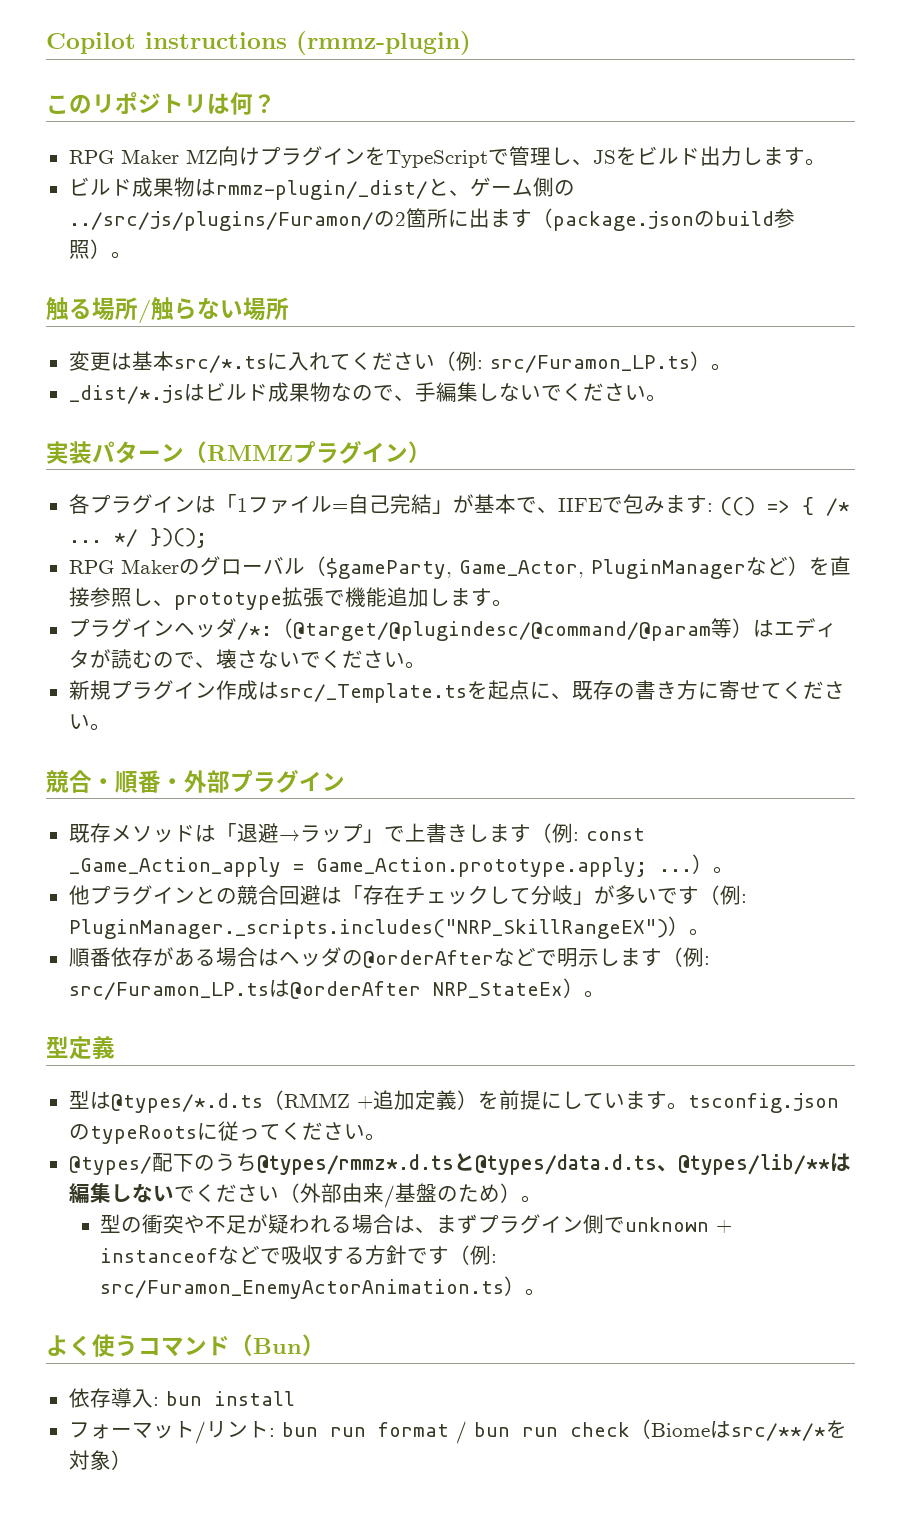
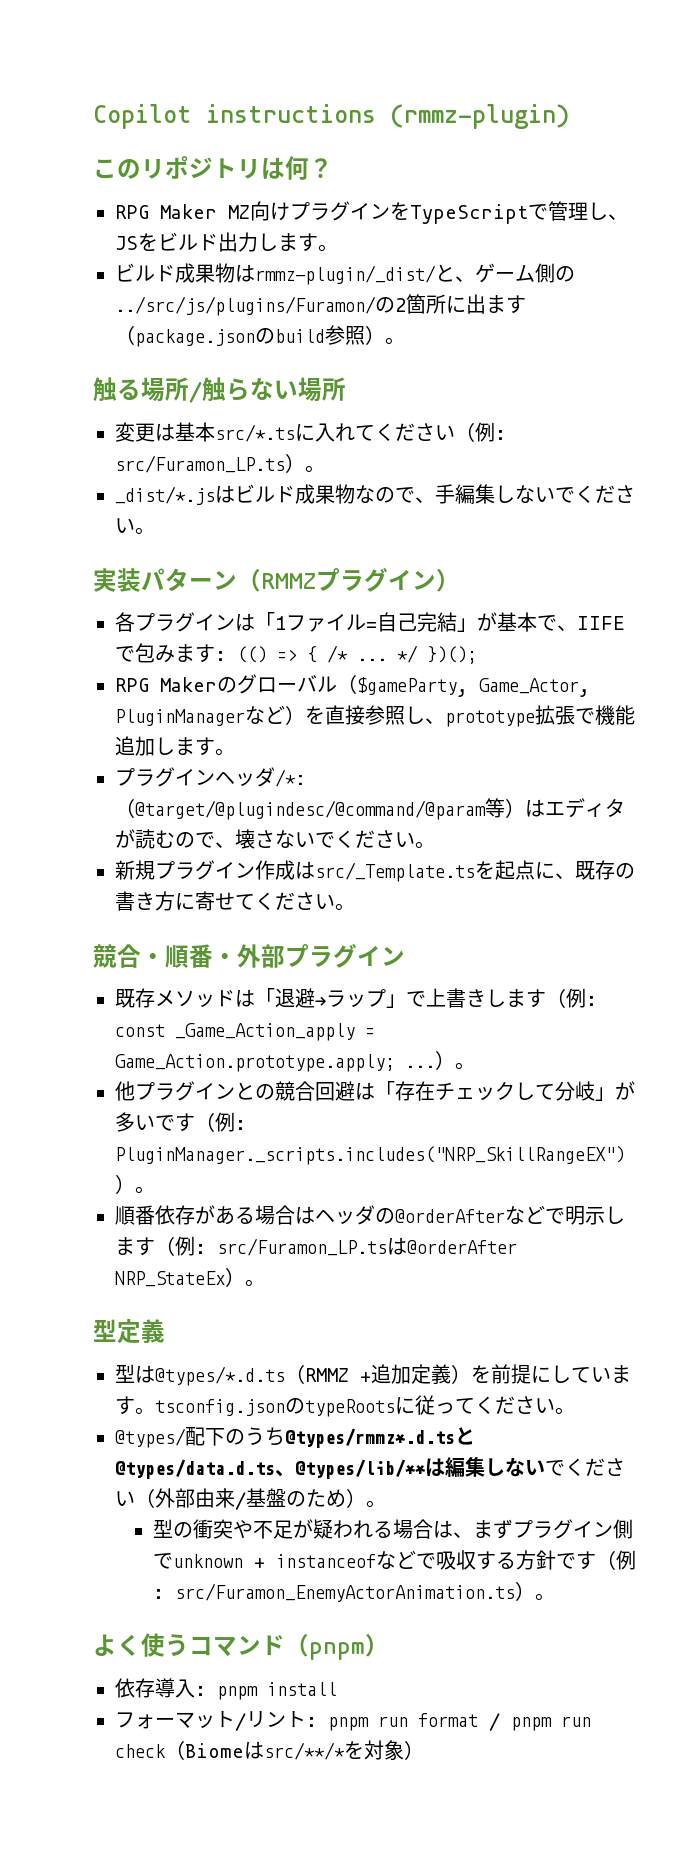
[253,1338,302,1354] Bun -> [309,1642,365,1660] pnpm
[165,1391,202,1406] bun -> [217,1686,258,1700] pnpm
[281,1422,318,1437] bun -> [328,1717,369,1731] pnpm
[473,1422,510,1437] bun -> [511,1717,552,1731] pnpm

